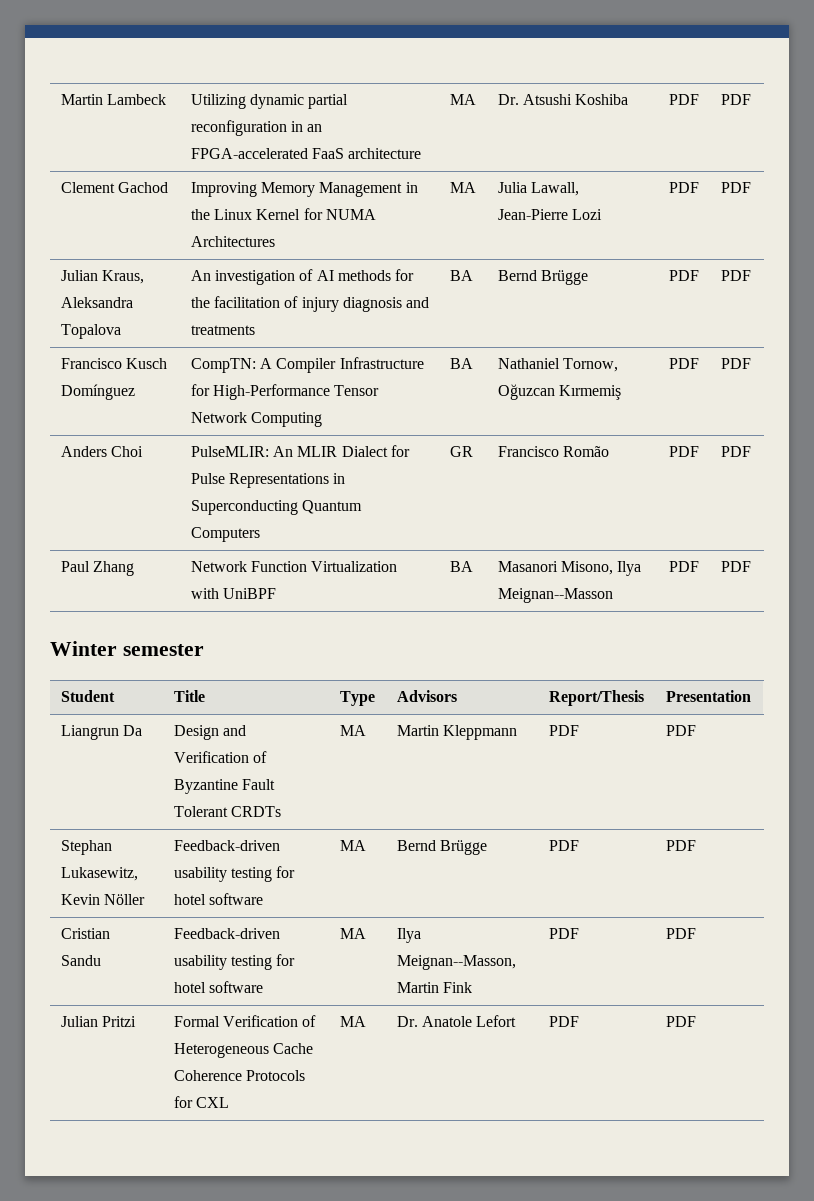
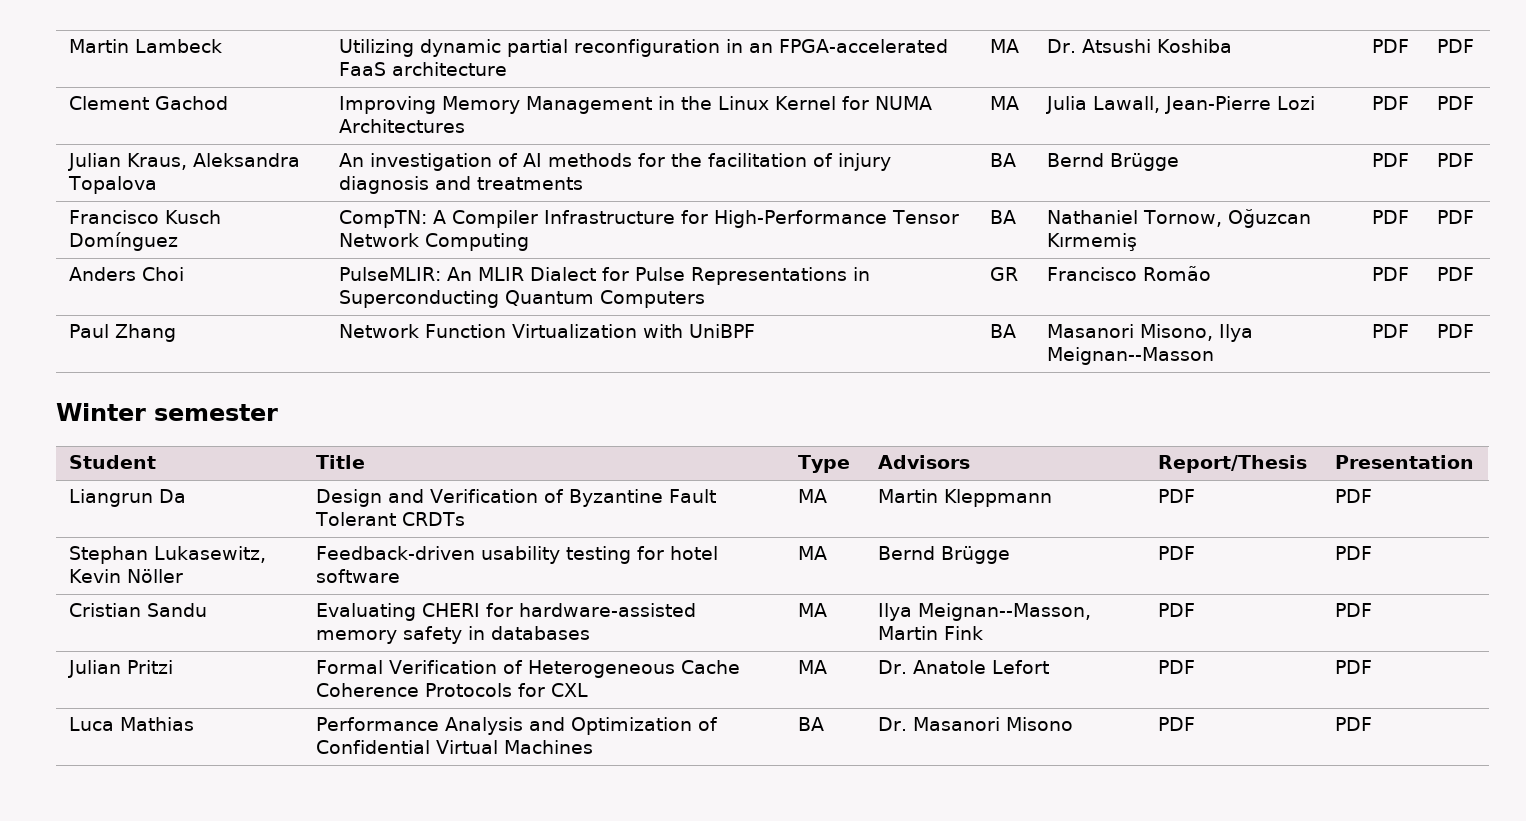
[173,928,280,939] [173,954,296,970] [173,981,263,993] Feedback-driven usability testing for hotel software -> [316,603,697,621] [316,626,591,644] Evaluating CHERI for hardware-assisted memory safety in databases
(696, 1021) none -> [69,717,195,731] [316,717,719,735] [316,740,594,754] [798,717,825,731] [878,717,1074,731] [1158,717,1196,731] [1335,717,1373,731] // Luca Mathias | Performance Analysis and Optimization of Confidential Virtual Machines | BA | Dr. Masanori Misono | PDF | PDF

